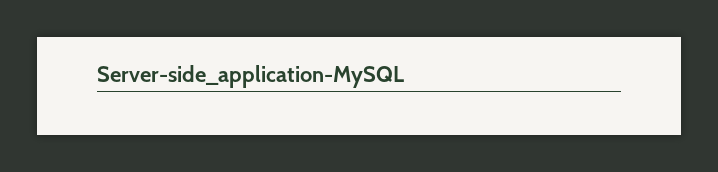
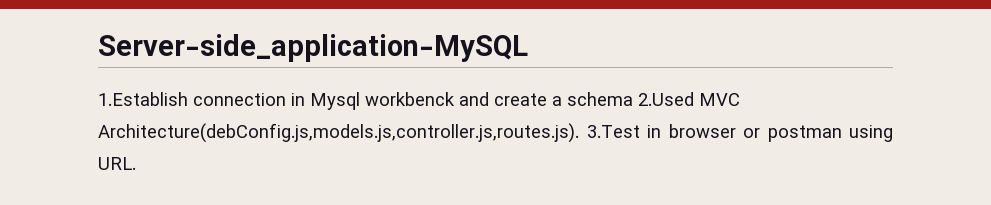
(404, 76) none -> [98,92,740,110] [98,123,893,143] [98,157,136,170] // 1.Establish connection in Mysql workbenck and create a schema 2.Used MVC Architecture(debConfig.js,models.js,controller.js,routes.js). 3.Test in browser or postman using URL.

